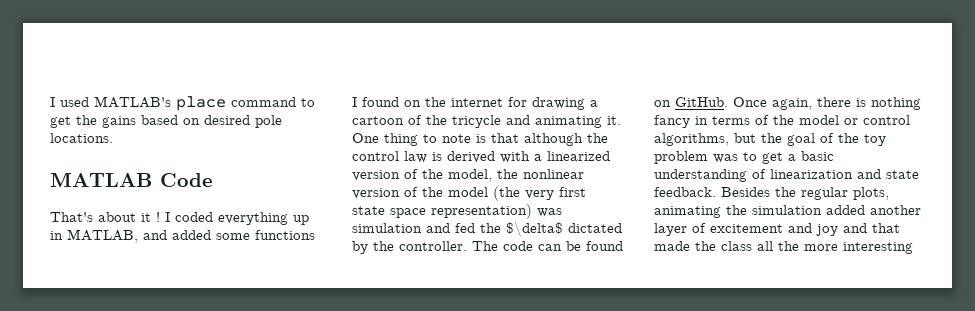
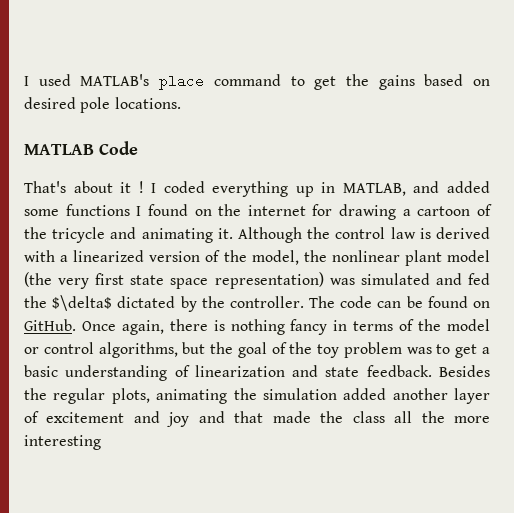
[352,133,583,146] One thing to note is that although -> [238,227,302,243] Although
[352,187,443,199] version of the -> [404,250,442,266] plant
[352,223,422,233] simulation -> [360,273,430,285] simulated

